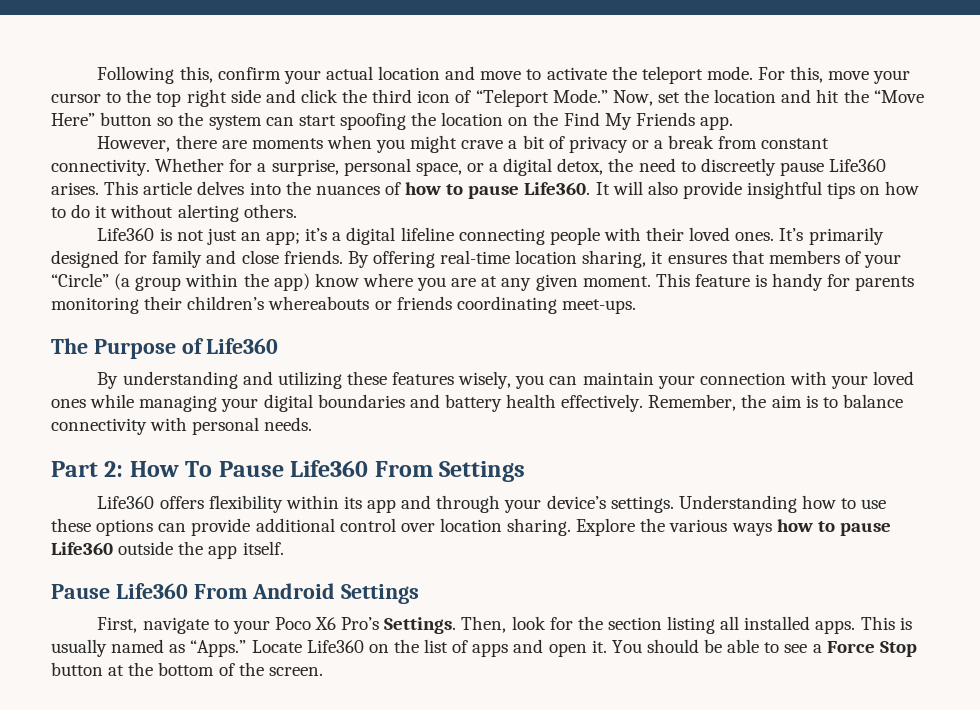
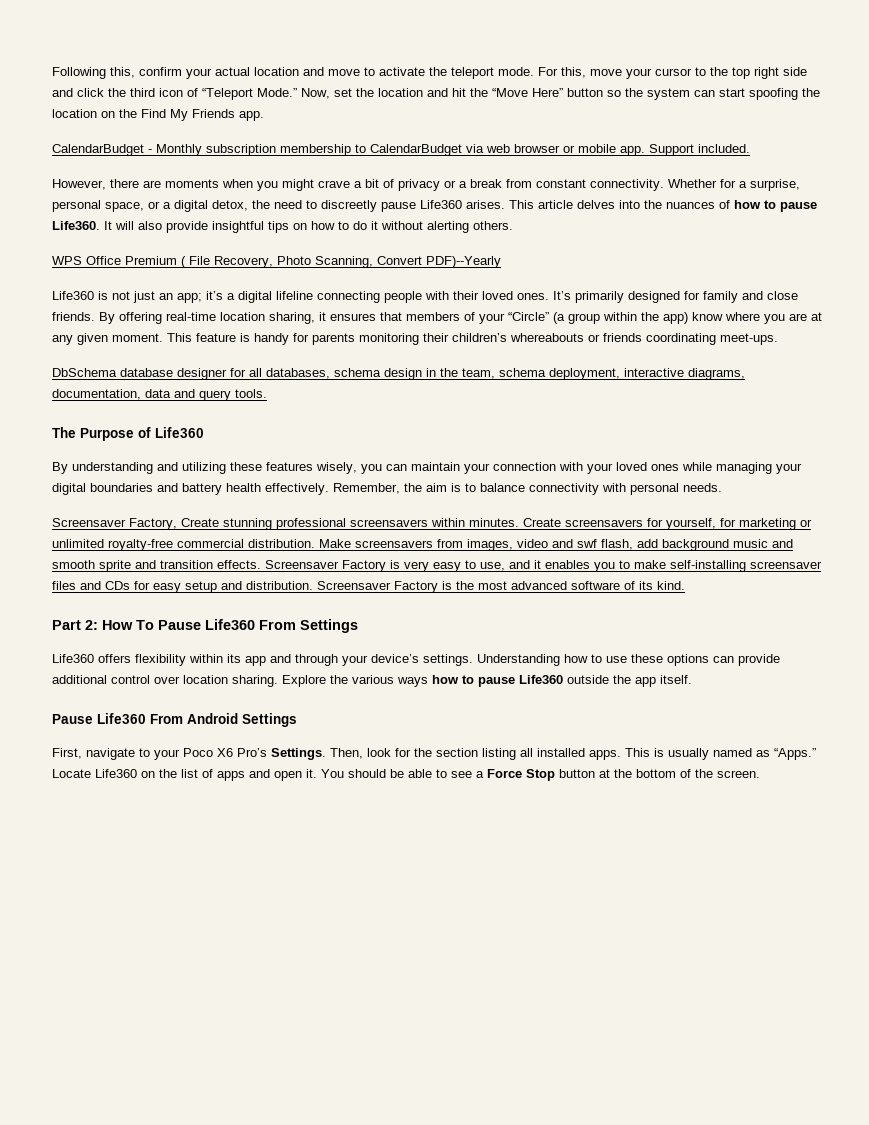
(733, 123) none -> [52,144,750,156] // CalendarBudget - Monthly subscription membership to CalendarBudget via web browser or mobile app. Support included.
(297, 211) none -> [52,256,501,268] // WPS Office Premium ( File Recovery, Photo Scanning, Convert PDF)--Yearly
(636, 306) none -> [52,368,745,380] [52,389,267,401] // DbSchema database designer for all databases, schema design in the team, schema deployment, interactive diagrams, documentation, data and query tools.
(313, 424) none -> [52,518,812,530] [52,539,793,551] [52,560,822,572] [52,581,685,593] // Screensaver Factory, Create stunning professional screensavers within minutes. Create screensavers for yourself, for marketing or unlimited royalty-free commercial distribution. Make screensavers from images, video and swf flash, add background music and smooth sprite and transition effects. Screensaver Factory is very easy to use, and it enables you to make self-installing screensaver files and CDs for easy setup and distribution. Screensaver Factory is the most advanced software of its kind.

